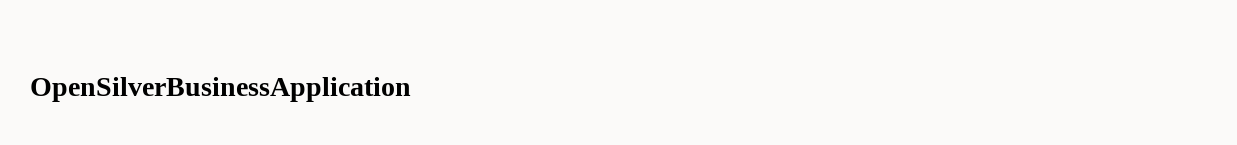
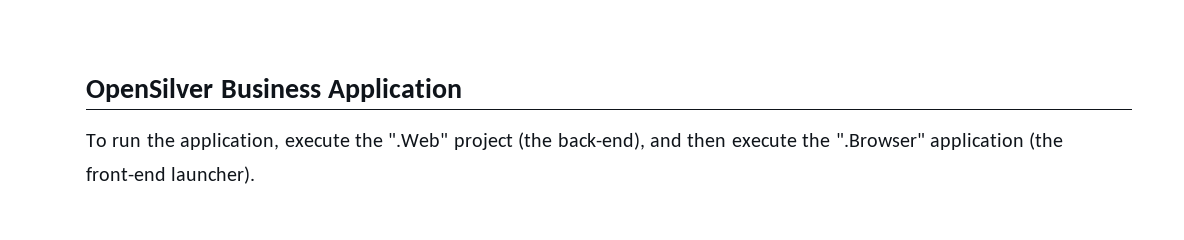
[30,77,411,102] OpenSilverBusinessApplication -> [86,78,463,102] [86,132,1064,150] [86,166,256,184] OpenSilver Business Application // To run the application, execute the ".Web" project (the back-end), and then execute the ".Browser" application (the front-end launcher).

